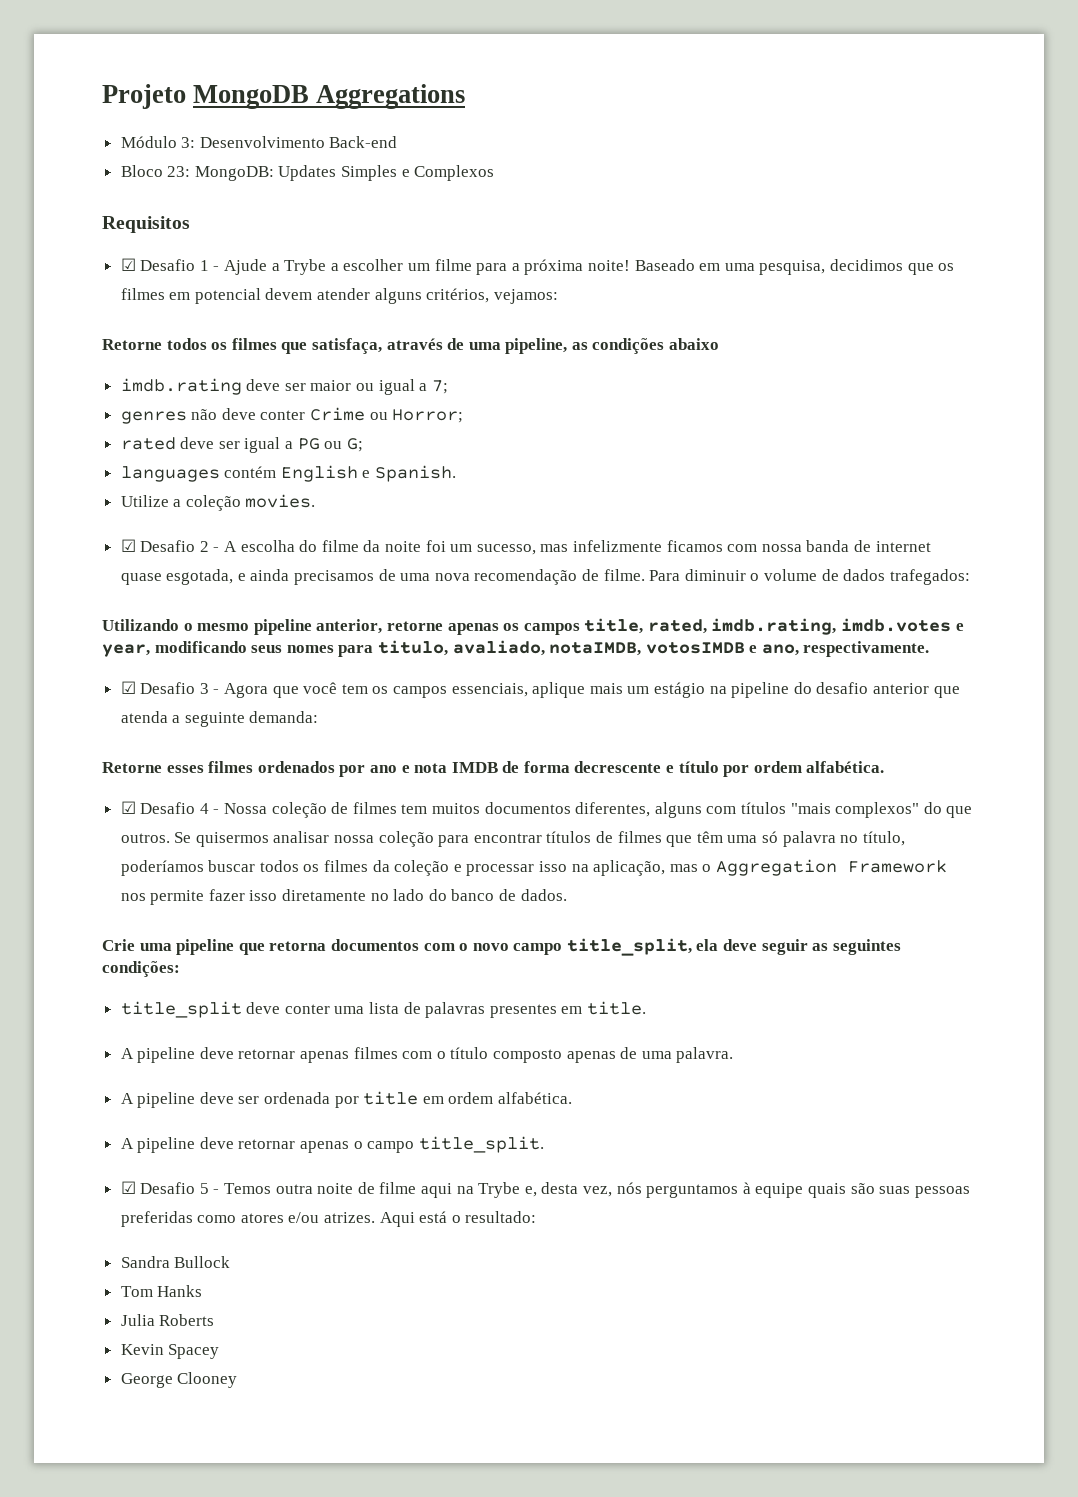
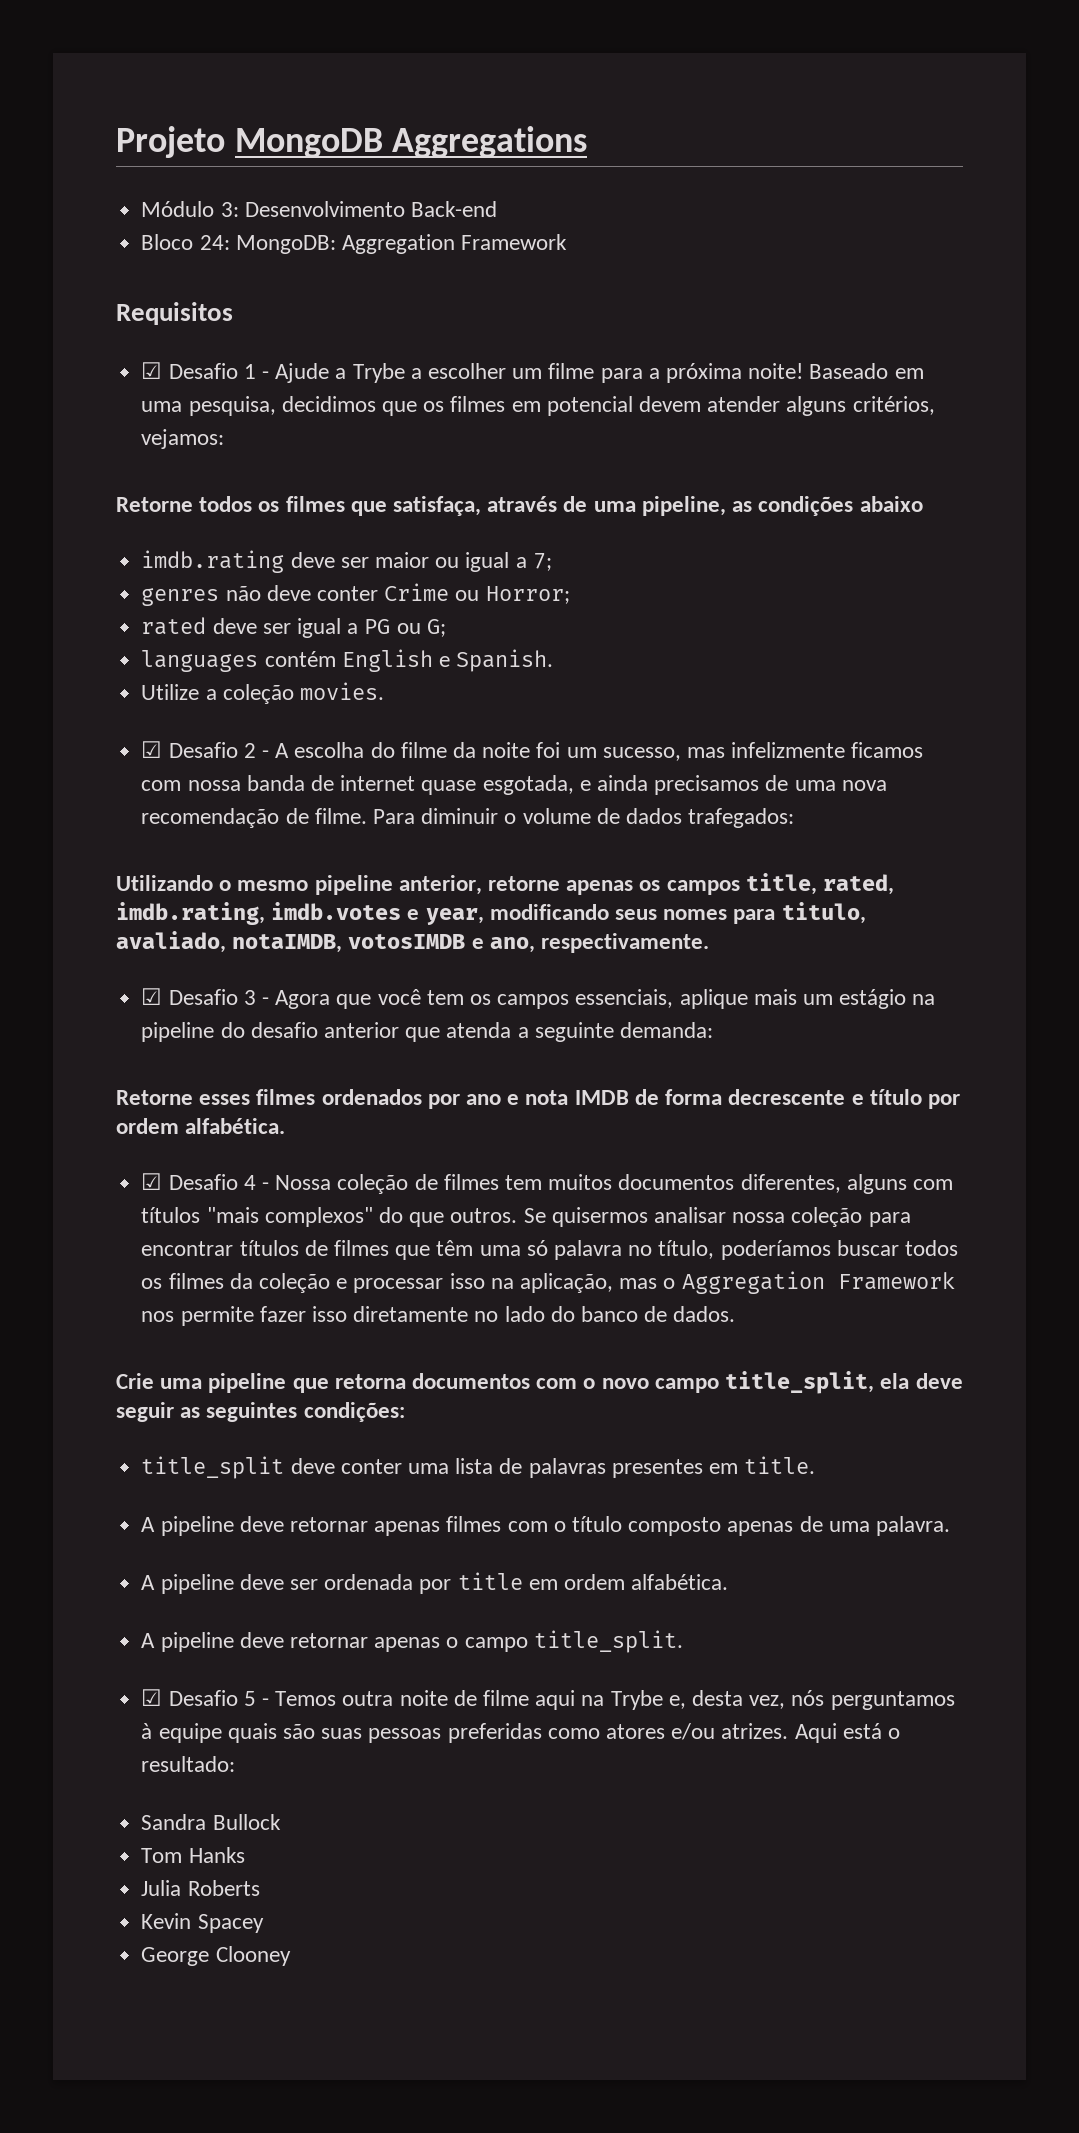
[167,165,495,181] 23: MongoDB: Updates Simples e Complexos -> [199,234,568,254] 24: MongoDB: Aggregation Framework

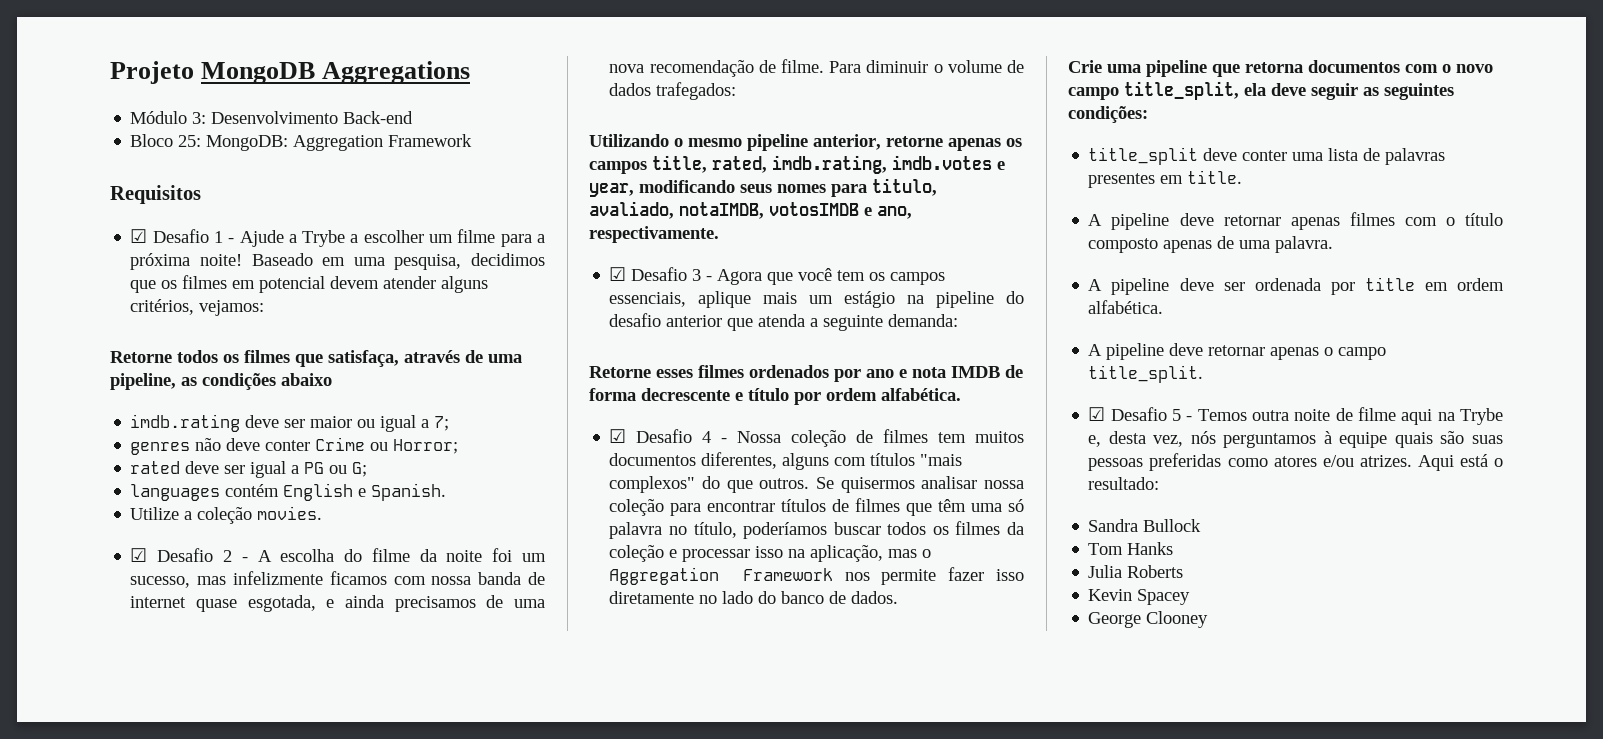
[199,235,230,250] 24: -> [178,135,202,147] 25:

